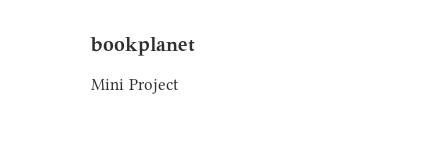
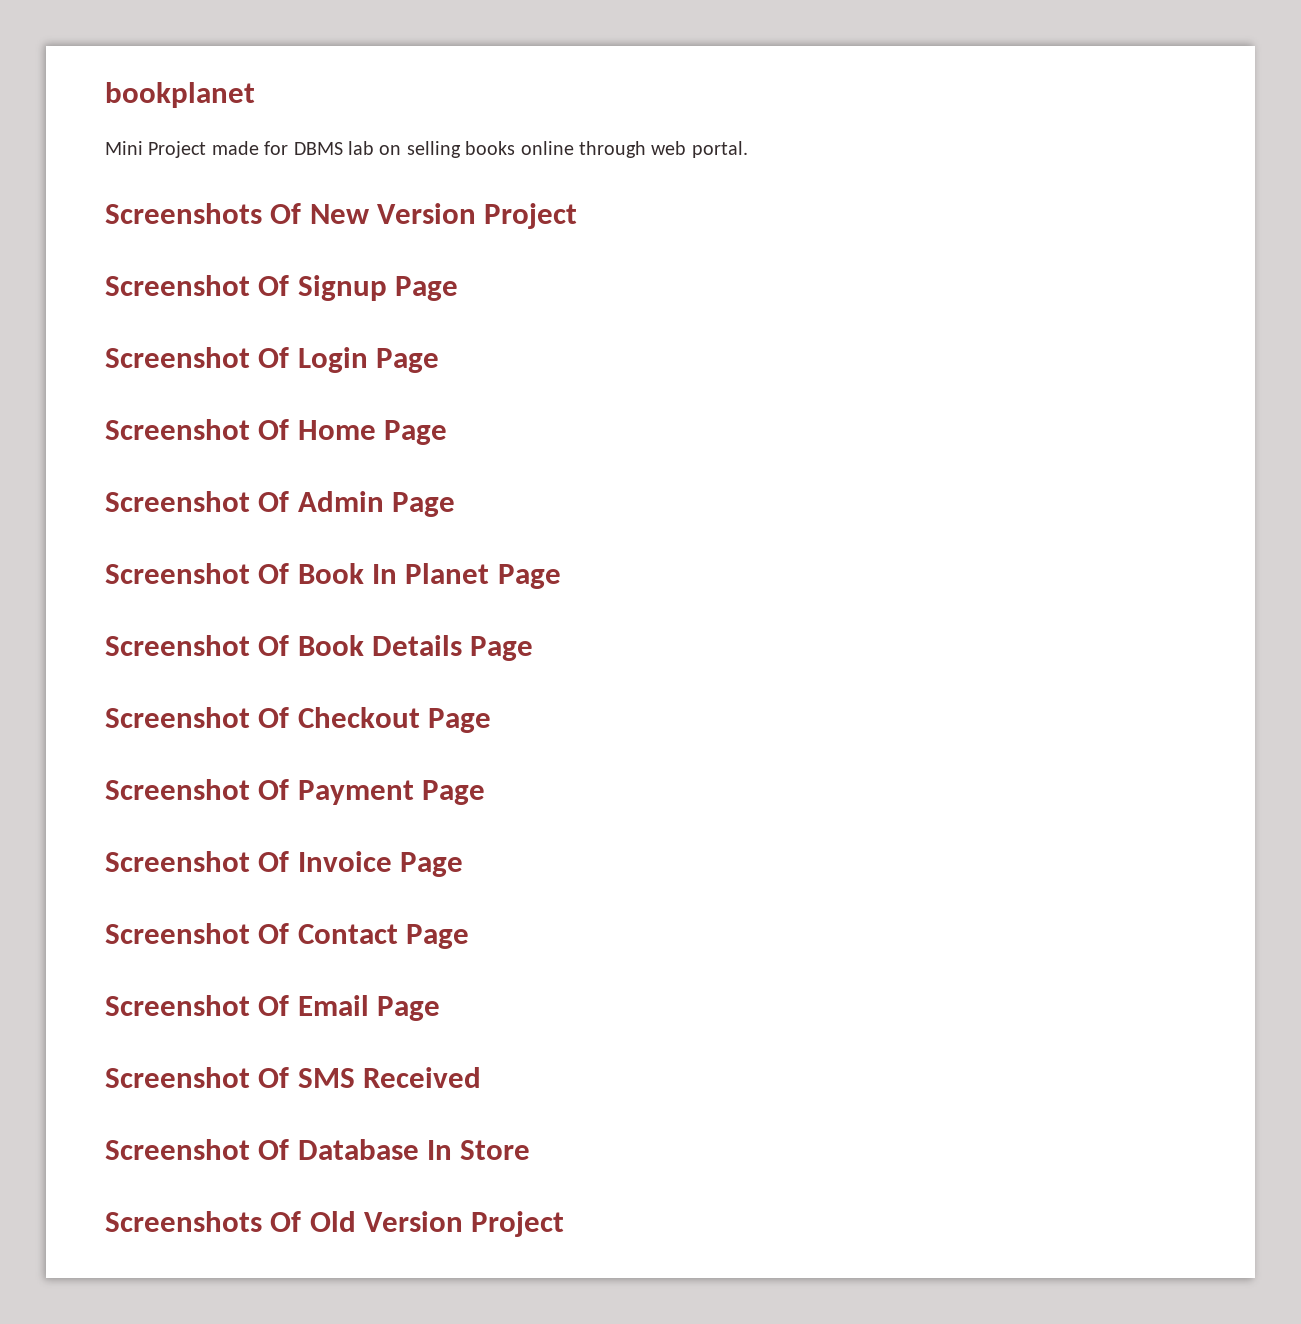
(179, 86) none -> [211,141,748,158] [105,203,578,229] [105,275,459,301] [105,347,440,373] [105,419,448,445] [105,491,456,517] [105,563,561,589] [105,635,534,661] [105,707,492,733] [105,779,486,805] [105,851,464,877] [105,923,470,949] [105,995,441,1021] [105,1067,482,1088] [105,1139,531,1160] [105,1211,565,1237] made for DBMS lab on selling books online through web portal. // Screenshots Of New Version Project // Screenshot Of Signup Page // Screenshot Of Login Page // Screenshot Of Home Page // Screenshot Of Admin Page // Screenshot Of Book In Planet Page // Screenshot Of Book Details Page // Screenshot Of Checkout Page // Screenshot Of Payment Page // Screenshot Of Invoice Page // Screenshot Of Contact Page // Screenshot Of Email Page // Screenshot Of SMS Received // Screenshot Of Database In Store // Screenshots Of Old Version Project

